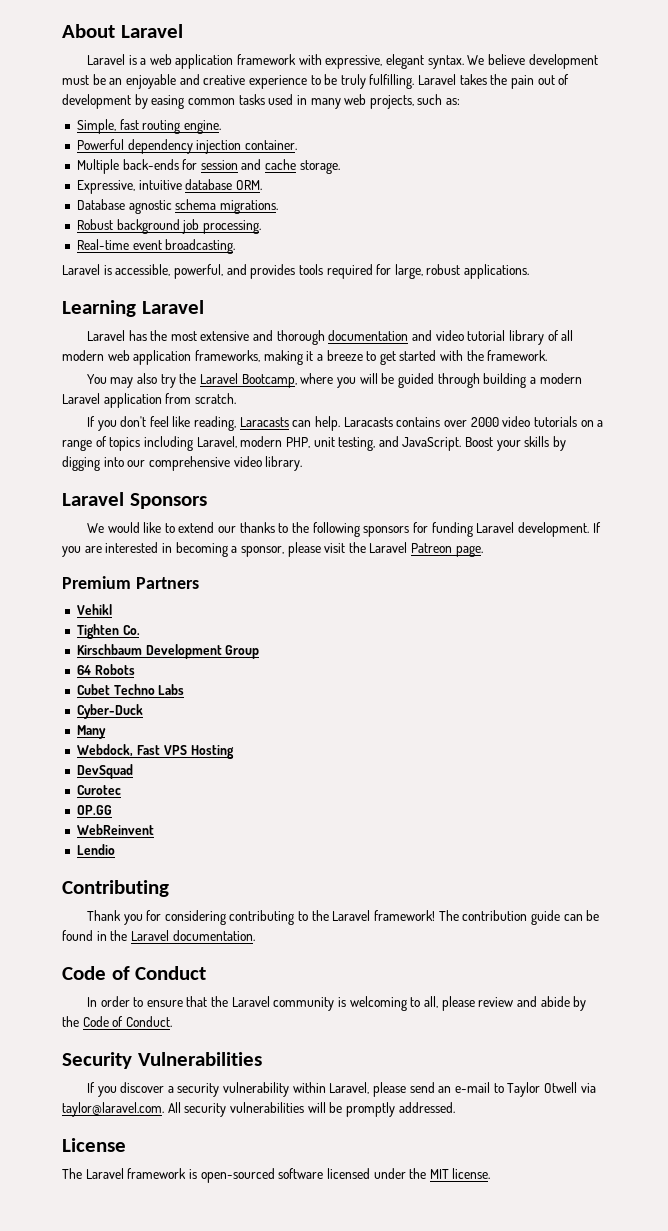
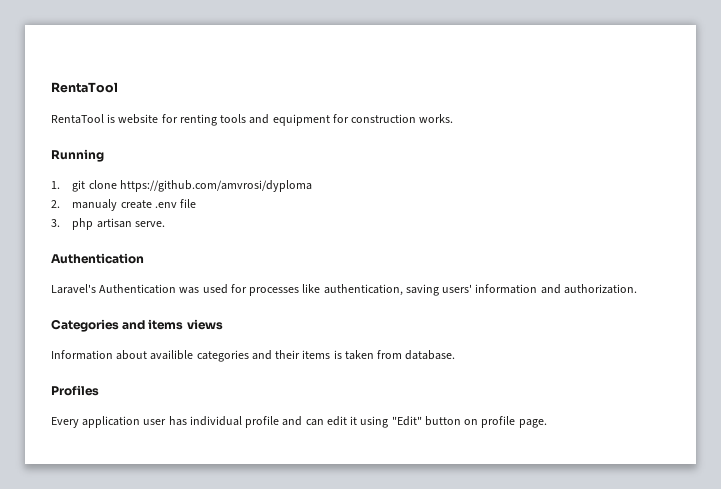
[62,24,183,38] [86,54,598,69] [62,74,570,89] [62,94,461,109] [76,119,221,134] [76,139,297,154] [76,159,340,174] [76,179,262,194] [76,199,278,214] [76,219,261,234] [76,239,236,254] [62,264,530,279] [62,300,204,317] [86,330,574,345] [62,350,548,365] [86,373,582,388] [62,393,236,408] [86,416,604,431] [62,436,567,451] [62,456,303,471] [62,492,207,509] [86,522,601,537] [62,542,483,557] [62,576,199,589] [76,604,112,615] [76,624,140,639] [76,644,260,659] [76,664,135,675] [76,684,185,695] [76,704,143,719] [76,725,106,739] [76,744,234,759] [76,764,133,779] [76,785,121,795] [76,805,112,815] [76,824,154,835] [76,844,115,855] [62,880,169,897] [86,910,600,925] [62,930,255,941] [62,966,207,980] [86,996,587,1011] [62,1016,172,1027] [62,1052,262,1069] [86,1082,596,1097] [62,1102,455,1117] [62,1138,126,1152] [62,1168,491,1183] About Laravel // Laravel is a web application framework with expressive, elegant syntax. We believe development must be an enjoyable and creative experience to be truly fulfilling. Laravel takes the pain out of development by easing common tasks used in many web projects, such as: // Simple, fast routing engine. // Powerful dependency injection container. // Multiple back-ends for session and cache storage. // Expressive, intuitive database ORM. // Database agnostic schema migrations. // Robust background job processing. // Real-time event broadcasting. // Laravel is accessible, powerful, and provides tools required for large, robust applications. // Learning Laravel // Laravel has the most extensive and thorough documentation and video tutorial library of all modern web application frameworks, making it a breeze to get started with the framework. // You may also try the Laravel Bootcamp, where you will be guided through building a modern Laravel application from scratch. // If you don't feel like reading, Laracasts can help. Laracasts contains over 2000 video tutorials on a range of topics including Laravel, modern PHP, unit testing, and JavaScript. Boost your skills by digging into our comprehensive video library. // Laravel Sponsors // We would like to extend our thanks to the following sponsors for funding Laravel development. If you are interested in becoming a sponsor, please visit the Laravel Patreon page. // Premium Partners // Vehikl // Tighten Co. // Kirschbaum Development Group // 64 Robots // Cubet Techno Labs // Cyber-Duck // Many // Webdock, Fast VPS Hosting // DevSquad // Curotec // OP.GG // WebReinvent // Lendio // Contributing // Thank you for considering contributing to the Laravel framework! The contribution guide can be found in the Laravel documentation. // Code of Conduct // In order to ensure that the Laravel community is welcoming to all, please review and abide by the Code of Conduct. // Security Vulnerabilities // If you discover a security vulnerability within Laravel, please send an e-mail to Taylor Otwell via taylor@laravel.com. All security vulnerabilities will be promptly addressed. // License // The Laravel framework is open-sourced software licensed under the MIT license. -> [51,82,118,93] [51,114,454,126] [51,149,104,162] [51,180,312,192] [51,199,196,211] [51,218,165,230] [51,253,144,264] [51,284,637,296] [51,319,223,332] [51,350,456,362] [51,385,99,396] [51,416,547,428] RentaTool // RentaTool is website for renting tools and equipment for construction works. // Running // 1. git clone https://github.com/amvrosi/dyploma // 2. manualy create .env file // 3. php artisan serve. // Authentication // Laravel's Authentication was used for processes like authentication, saving users' information and authorization. // Categories and items views // Information about availible categories and their items is taken from database. // Profiles // Every application user has individual profile and can edit it using "Edit" button on profile page.

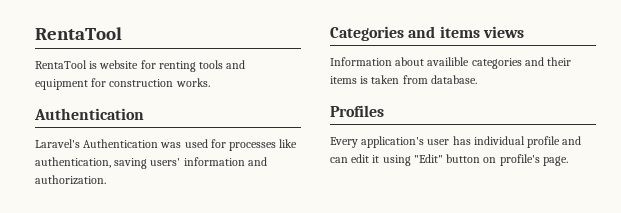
[51,149,104,162] [51,180,312,192] [51,199,196,211] [51,218,165,230] // Running // 1. git clone https://github.com/amvrosi/dyploma // 2. manualy create .env file // 3. php artisan serve. -> (210, 82) none
[82,416,141,428] application -> [361,136,425,148] application's
[481,416,516,428] profile -> [499,154,540,166] profile's

